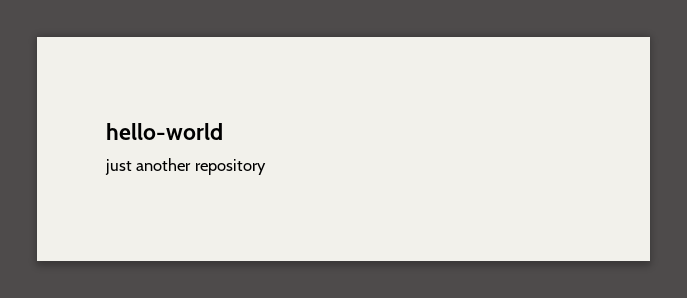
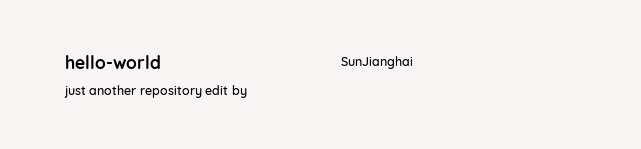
(266, 167) none -> [205,85,247,98] [341,56,413,69] edit by SunJianghai

